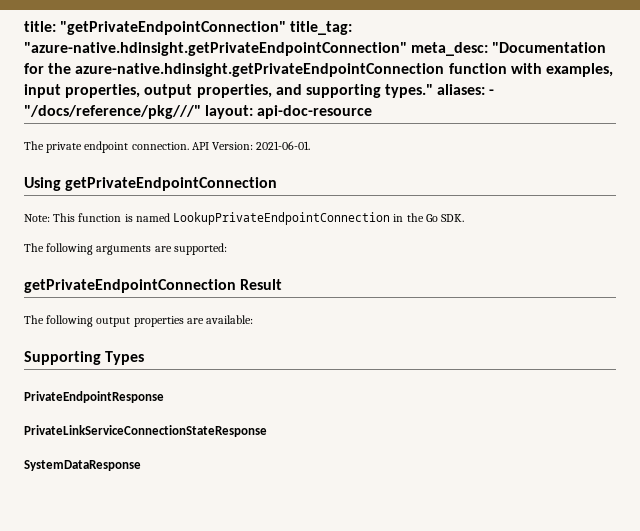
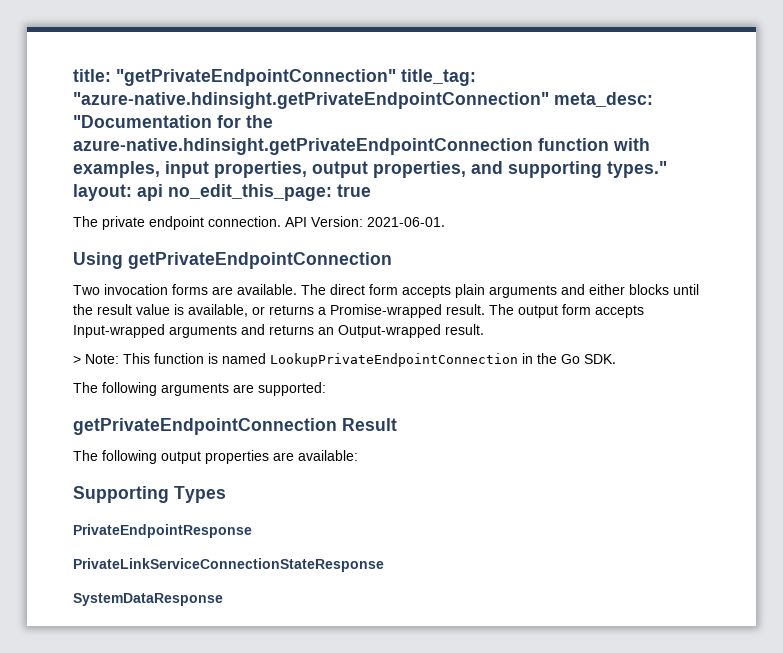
[437,84,495,95] [24,105,373,119] aliases: - "/docs/reference/pkg///" layout: api-doc-resource -> [73,184,371,201] layout: api no_edit_this_page: true
(278, 184) none -> [73,284,699,298] [73,304,644,318] [73,324,484,338] [73,355,81,364] Two invocation forms are available. The direct form accepts plain arguments and either blocks until the result value is available, or returns a Promise-wrapped result. The output form accepts Input-wrapped arguments and returns an Output-wrapped result. // >

